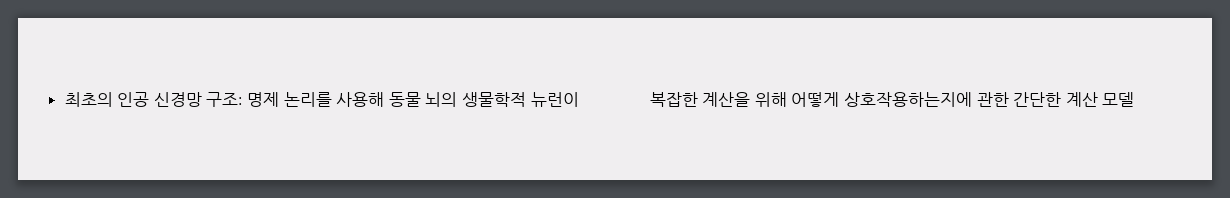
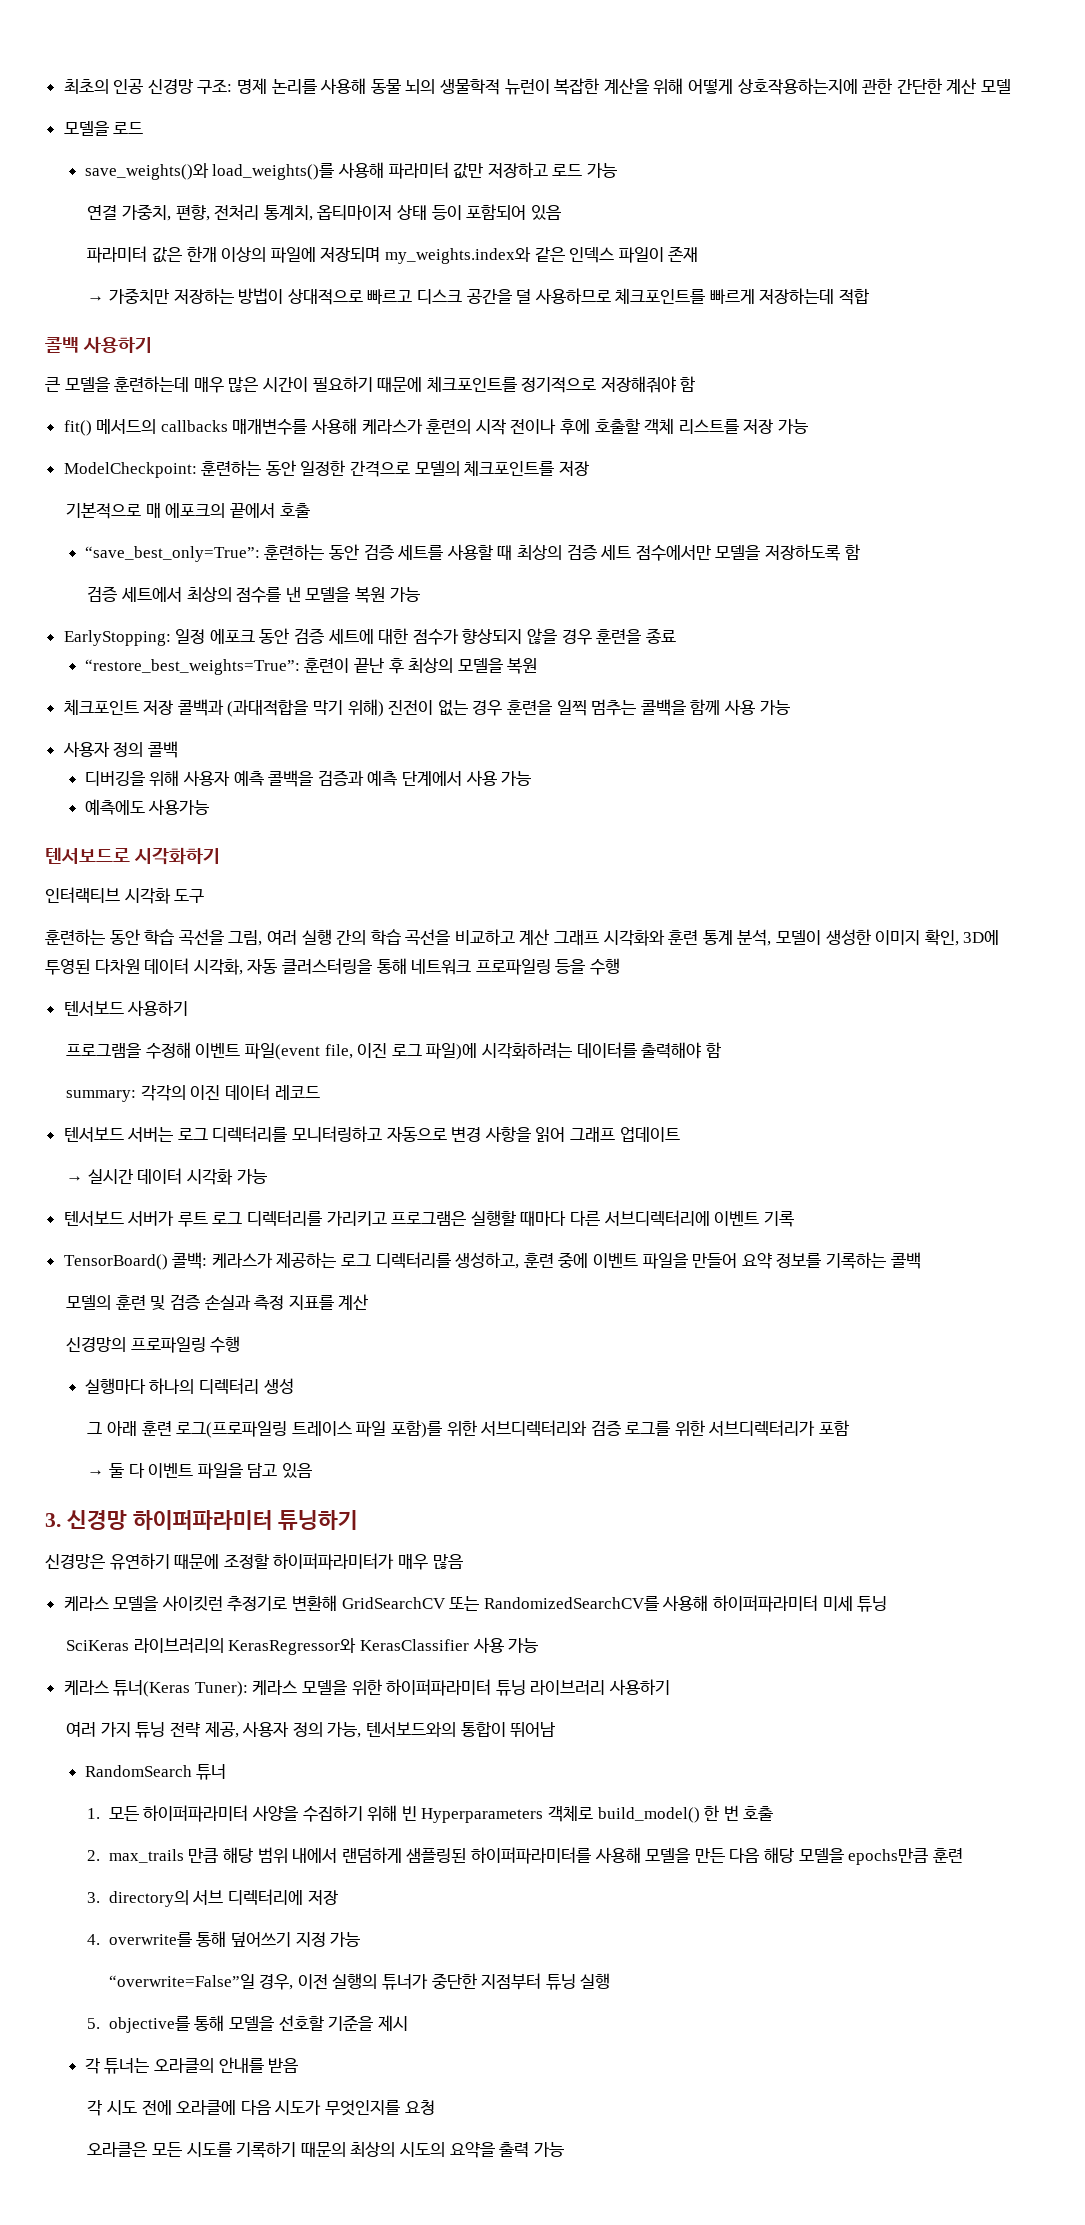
(1135, 99) none -> [63,121,144,136] [84,162,618,180] [87,204,561,221] [87,246,699,264] [87,288,870,305] [45,336,153,353] [45,376,696,393] [63,418,808,436] [63,460,589,478] [66,502,310,519] [84,544,860,562] [87,586,420,603] [63,628,676,646] [84,658,538,675] [63,699,790,717] [62,741,178,758] [84,770,532,787] [84,799,210,815] [45,847,221,865] [45,887,205,904] [45,929,1000,946] [45,958,620,975] [63,1000,189,1016] [66,1042,721,1060] [66,1084,320,1102] [63,1126,680,1142] [66,1168,267,1185] [63,1210,794,1227] [63,1252,921,1270] [66,1294,369,1310] [66,1336,241,1353] [84,1378,294,1394] [87,1420,850,1438] [87,1463,312,1479] [45,1510,359,1530] [45,1553,463,1570] [63,1595,888,1612] [66,1637,539,1655] [63,1679,671,1697] [66,1721,556,1738] [84,1764,227,1780] [87,1805,774,1823] [87,1847,963,1865] [87,1889,338,1907] [87,1931,361,1947] [108,1973,611,1990] [87,2015,408,2033] [84,2057,299,2074] [87,2100,435,2116] [87,2141,564,2158] // 모델을 로드 // save_weights()와 load_weights()를 사용해 파라미터 값만 저장하고 로드 가능 // 연결 가중치, 편향, 전처리 통계치, 옵티마이저 상태 등이 포함되어 있음 // 파라미터 값은 한개 이상의 파일에 저장되며 my_weights.index와 같은 인덱스 파일이 존재 // → 가중치만 저장하는 방법이 상대적으로 빠르고 디스크 공간을 덜 사용하므로 체크포인트를 빠르게 저장하는데 적합 // 콜백 사용하기 // 큰 모델을 훈련하는데 매우 많은 시간이 필요하기 때문에 체크포인트를 정기적으로 저장해줘야 함 // fit() 메서드의 callbacks 매개변수를 사용해 케라스가 훈련의 시작 전이나 후에 호출할 객체 리스트를 저장 가능 // ModelCheckpoint: 훈련하는 동안 일정한 간격으로 모델의 체크포인트를 저장 // 기본적으로 매 에포크의 끝에서 호출 // “save_best_only=True”: 훈련하는 동안 검증 세트를 사용할 때 최상의 검증 세트 점수에서만 모델을 저장하도록 함 // 검증 세트에서 최상의 점수를 낸 모델을 복원 가능 // EarlyStopping: 일정 에포크 동안 검증 세트에 대한 점수가 향상되지 않을 경우 훈련을 종료 // “restore_best_weights=True”: 훈련이 끝난 후 최상의 모델을 복원 // 체크포인트 저장 콜백과 (과대적합을 막기 위해) 진전이 없는 경우 훈련을 일찍 멈추는 콜백을 함께 사용 가능 // 사용자 정의 콜백 // 디버깅을 위해 사용자 예측 콜백을 검증과 예측 단계에서 사용 가능 // 예측에도 사용가능 // 텐서보드로 시각화하기 // 인터랙티브 시각화 도구 // 훈련하는 동안 학습 곡선을 그림, 여러 실행 간의 학습 곡선을 비교하고 계산 그래프 시각화와 훈련 통계 분석, 모델이 생성한 이미지 확인, 3D에 투영된 다차원 데이터 시각화, 자동 클러스터링을 통해 네트워크 프로파일링 등을 수행 // 텐서보드 사용하기 // 프로그램을 수정해 이벤트 파일(event file, 이진 로그 파일)에 시각화하려는 데이터를 출력해야 함 // summary: 각각의 이진 데이터 레코드 // 텐서보드 서버는 로그 디렉터리를 모니터링하고 자동으로 변경 사항을 읽어 그래프 업데이트 // → 실시간 데이터 시각화 가능 // 텐서보드 서버가 루트 로그 디렉터리를 가리키고 프로그램은 실행할 때마다 다른 서브디렉터리에 이벤트 기록 // TensorBoard() 콜백: 케라스가 제공하는 로그 디렉터리를 생성하고, 훈련 중에 이벤트 파일을 만들어 요약 정보를 기록하는 콜백 // 모델의 훈련 및 검증 손실과 측정 지표를 계산 // 신경망의 프로파일링 수행 // 실행마다 하나의 디렉터리 생성 // 그 아래 훈련 로그(프로파일링 트레이스 파일 포함)를 위한 서브디렉터리와 검증 로그를 위한 서브디렉터리가 포함 // → 둘 다 이벤트 파일을 담고 있음 // 3. 신경망 하이퍼파라미터 튜닝하기 // 신경망은 유연하기 때문에 조정할 하이퍼파라미터가 매우 많음 // 케라스 모델을 사이킷런 추정기로 변환해 GridSearchCV 또는 RandomizedSearchCV를 사용해 하이퍼파라미터 미세 튜닝 // SciKeras 라이브러리의 KerasRegressor와 KerasClassifier 사용 가능 // 케라스 튜너(Keras Tuner): 케라스 모델을 위한 하이퍼파라미터 튜닝 라이브러리 사용하기 // 여러 가지 튜닝 전략 제공, 사용자 정의 가능, 텐서보드와의 통합이 뛰어남 // RandomSearch 튜너 // 1. 모든 하이퍼파라미터 사양을 수집하기 위해 빈 Hyperparameters 객체로 build_model() 한 번 호출 // 2. max_trails 만큼 해당 범위 내에서 랜덤하게 샘플링된 하이퍼파라미터를 사용해 모델을 만든 다음 해당 모델을 epochs만큼 훈련 // 3. directory의 서브 디렉터리에 저장 // 4. overwrite를 통해 덮어쓰기 지정 가능 // “overwrite=False”일 경우, 이전 실행의 튜너가 중단한 지점부터 튜닝 실행 // 5. objective를 통해 모델을 선호할 기준을 제시 // 각 튜너는 오라클의 안내를 받음 // 각 시도 전에 오라클에 다음 시도가 무엇인지를 요청 // 오라클은 모든 시도를 기록하기 때문의 최상의 시도의 요약을 출력 가능

